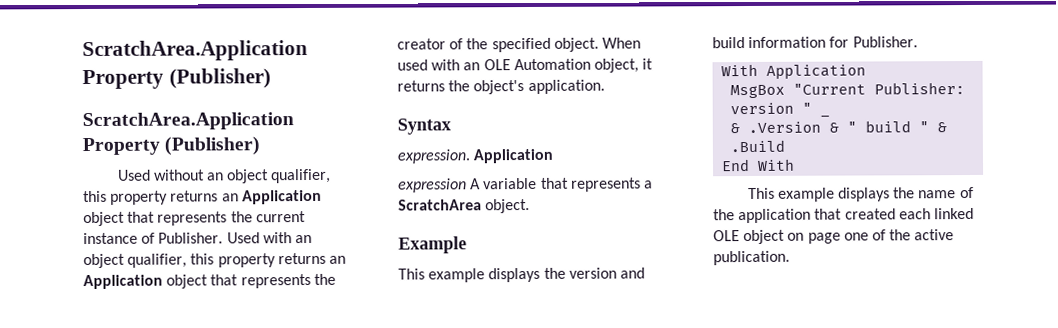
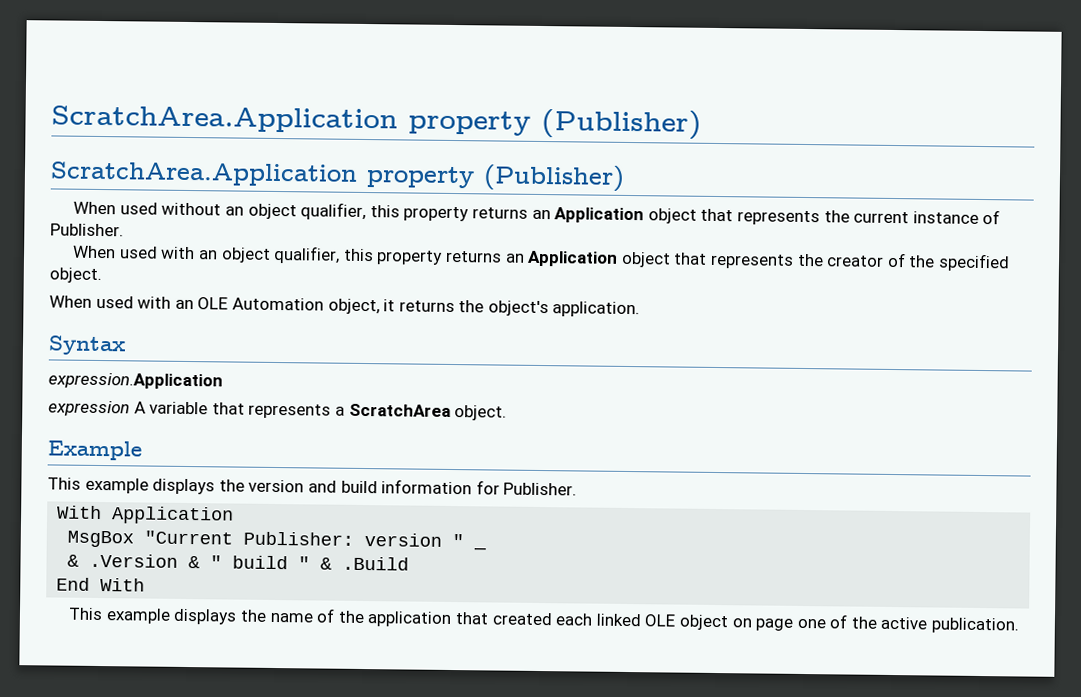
[82,40,308,62] [82,69,164,90] ScratchArea.Application Property -> [51,105,531,136] ScratchArea.Application property
[82,136,261,156] [117,169,151,181] Property (Publisher) // Used -> [366,164,625,192] [73,201,158,215] property (Publisher) // When used
[226,232,260,244] Used -> [73,245,158,259] // When used
(599, 44) none -> (102, 275) //
[397,148,554,164] expression. Application -> [48,372,223,390] expression.Application

